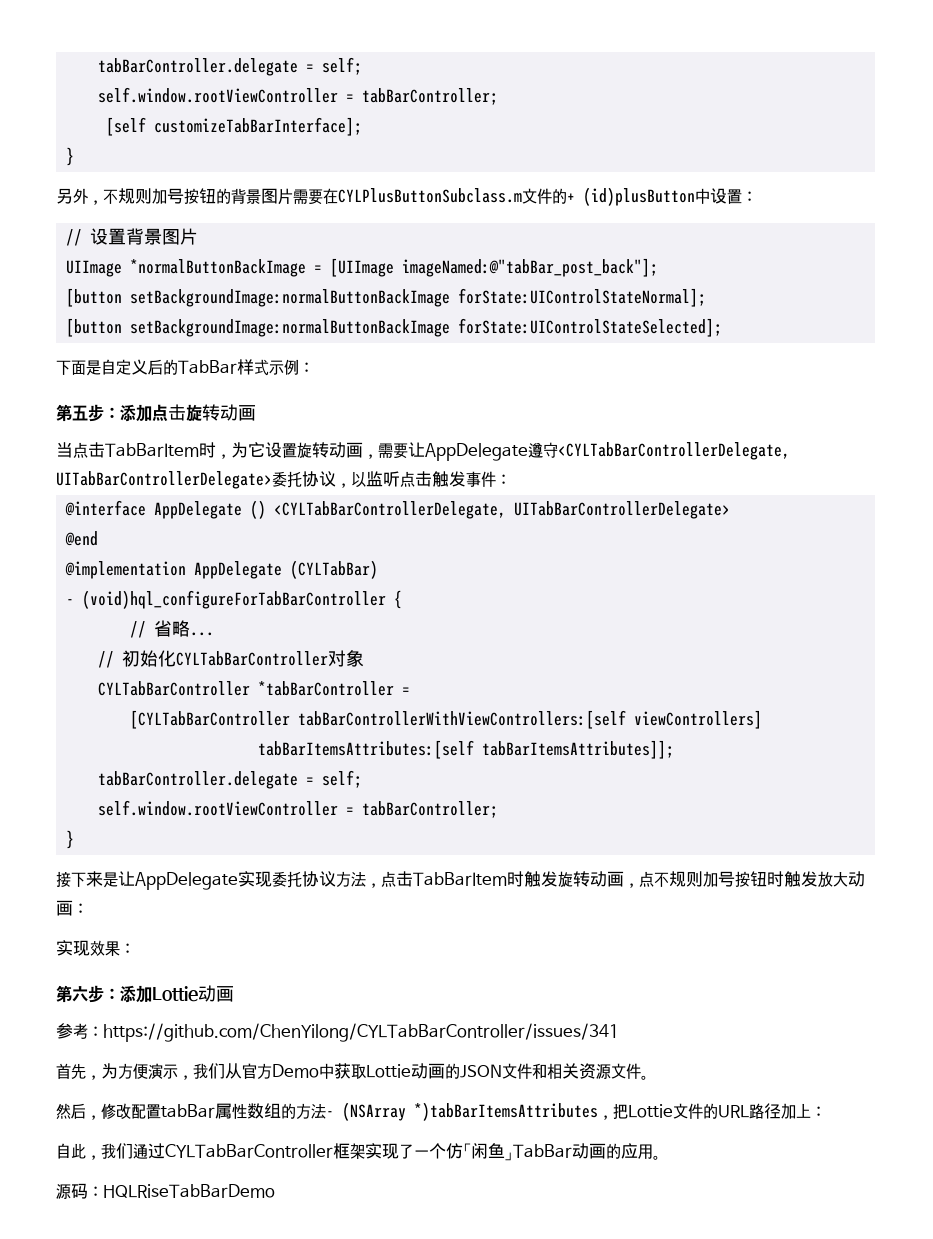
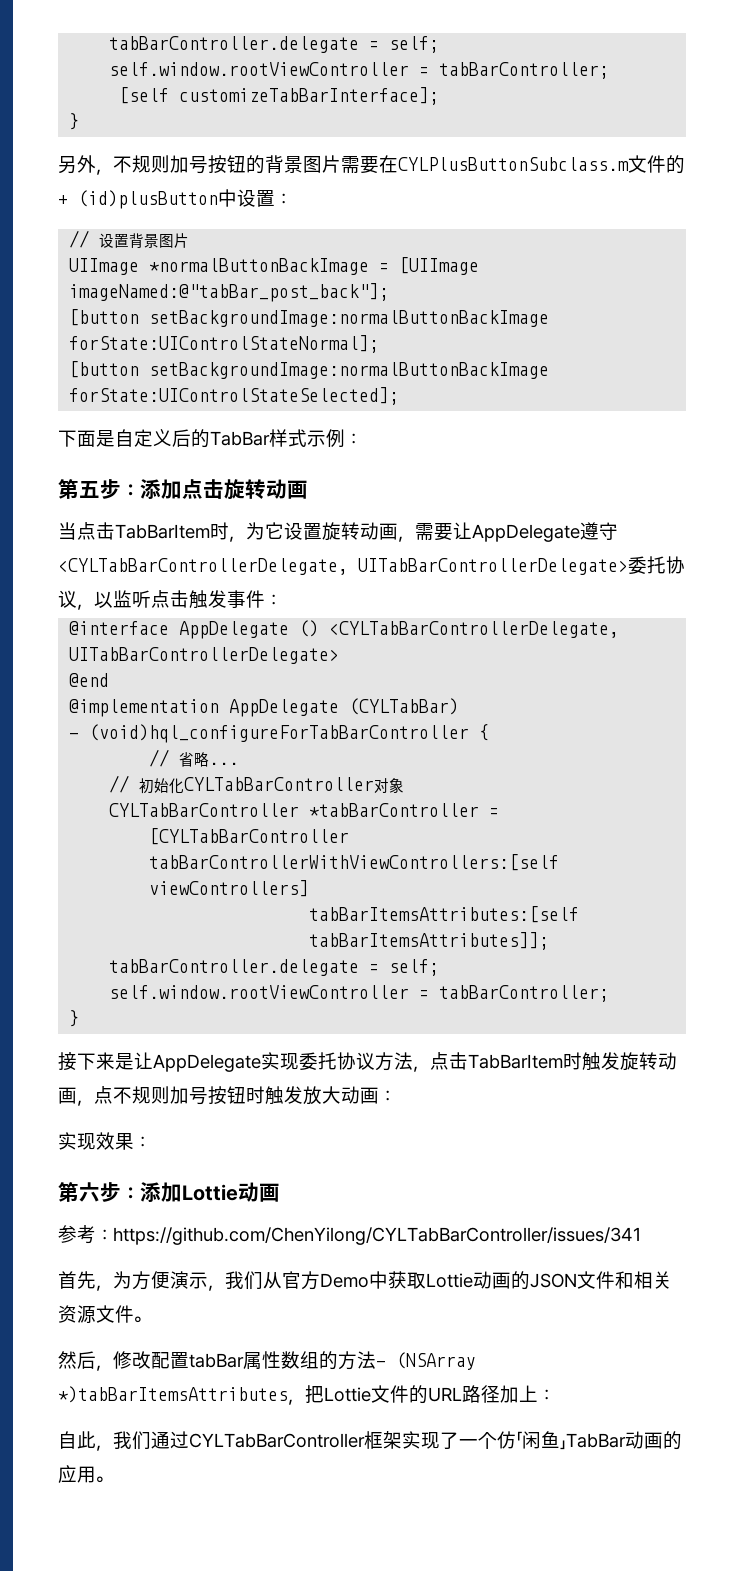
[56,1183,275,1200] // 源码：HQLRiseTabBarDemo -> (113, 1479) none

